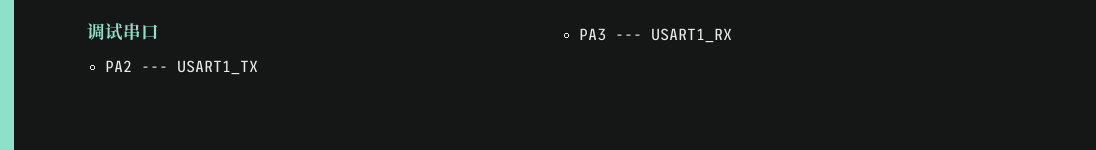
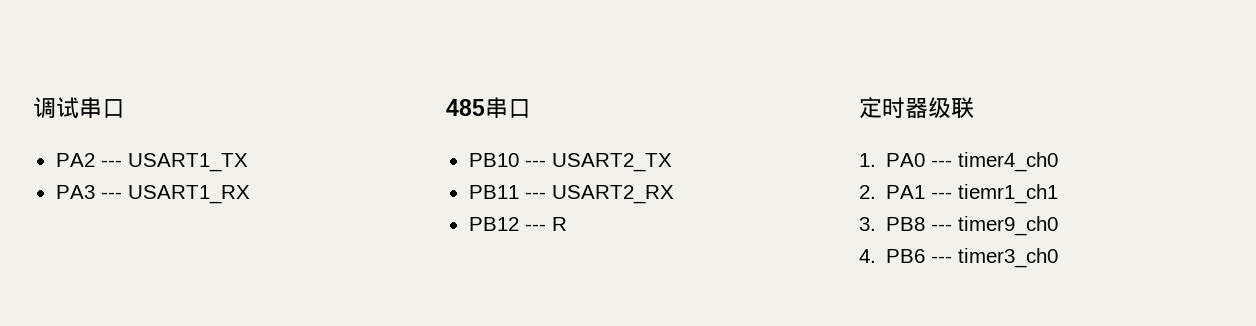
(732, 35) none -> [446,97,531,119] [468,153,672,172] [468,185,674,204] [468,217,567,231] [859,97,974,119] [859,152,1059,172] [859,184,1059,204] [859,216,1059,236] [859,248,1059,268] // 485串口 // PB10 --- USART2_TX // PB11 --- USART2_RX // PB12 --- R // 定时器级联 // 1. PA0 --- timer4_ch0 // 2. PA1 --- tiemr1_ch1 // 3. PB8 --- timer9_ch0 // 4. PB6 --- timer3_ch0

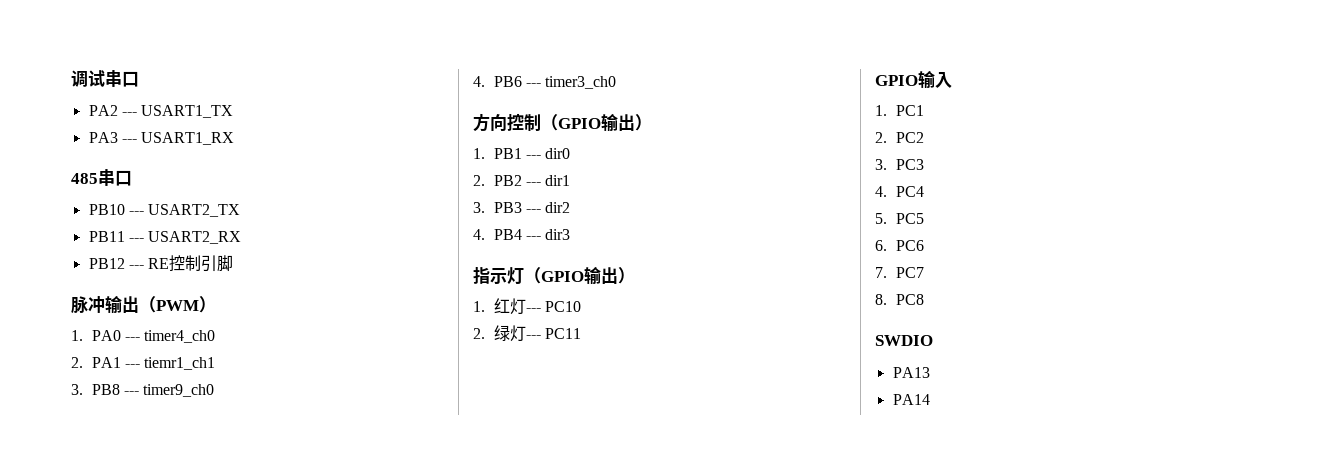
[551,217,567,231] [859,97,974,119] R // 定时器级联 -> [148,255,234,272] [71,295,216,313] RE控制引脚 // 脉冲输出（PWM）
(1059, 258) none -> [473,113,652,132] [473,148,571,159] [473,175,571,186] [473,202,571,213] [473,229,571,240] [473,266,635,285] [473,298,582,315] [473,325,582,342] [875,70,952,88] [875,105,924,116] [875,132,924,143] [875,159,924,170] [875,186,924,197] [875,213,924,224] [875,240,924,251] [875,267,924,278] [875,294,924,305] [875,335,933,346] [892,367,930,378] [892,394,930,405] // 方向控制（GPIO输出） // 1. PB1 --- dir0 // 2. PB2 --- dir1 // 3. PB3 --- dir2 // 4. PB4 --- dir3 // 指示灯（GPIO输出） // 1.红灯--- PC10 // 2.绿灯--- PC11 // GPIO输入 // 1. PC1 // 2. PC2 // 3. PC3 // 4. PC4 // 5. PC5 // 6. PC6 // 7. PC7 // 8. PC8 // SWDIO // PA13 // PA14

